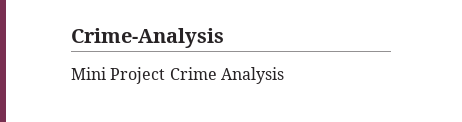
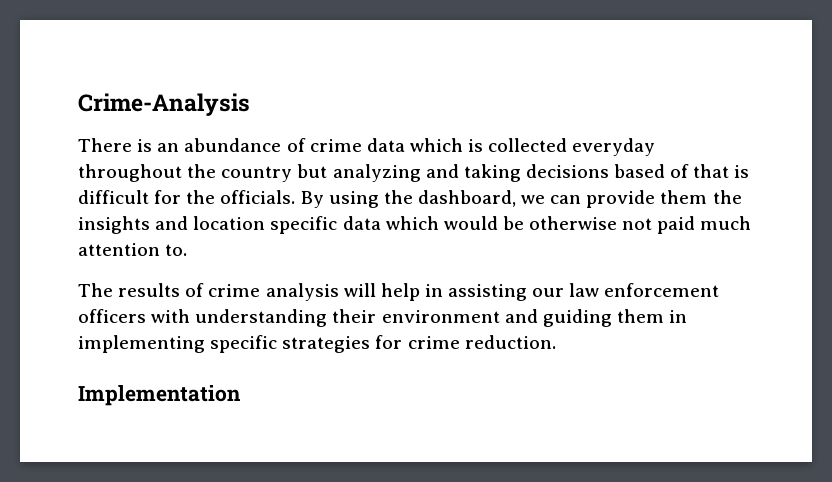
[71,67,284,84] Mini Project Crime Analysis -> [78,138,656,156] [78,164,750,182] [78,190,742,208] [78,216,752,234] [78,243,188,256] [78,283,720,301] [78,309,688,327] [78,335,556,353] [78,385,241,406] There is an abundance of crime data which is collected everyday throughout the country but analyzing and taking decisions based of that is difficult for the officials. By using the dashboard, we can provide them the insights and location specific data which would be otherwise not paid much attention to. // The results of crime analysis will help in assisting our law enforcement officers with understanding their environment and guiding them in implementing specific strategies for crime reduction. // Implementation

